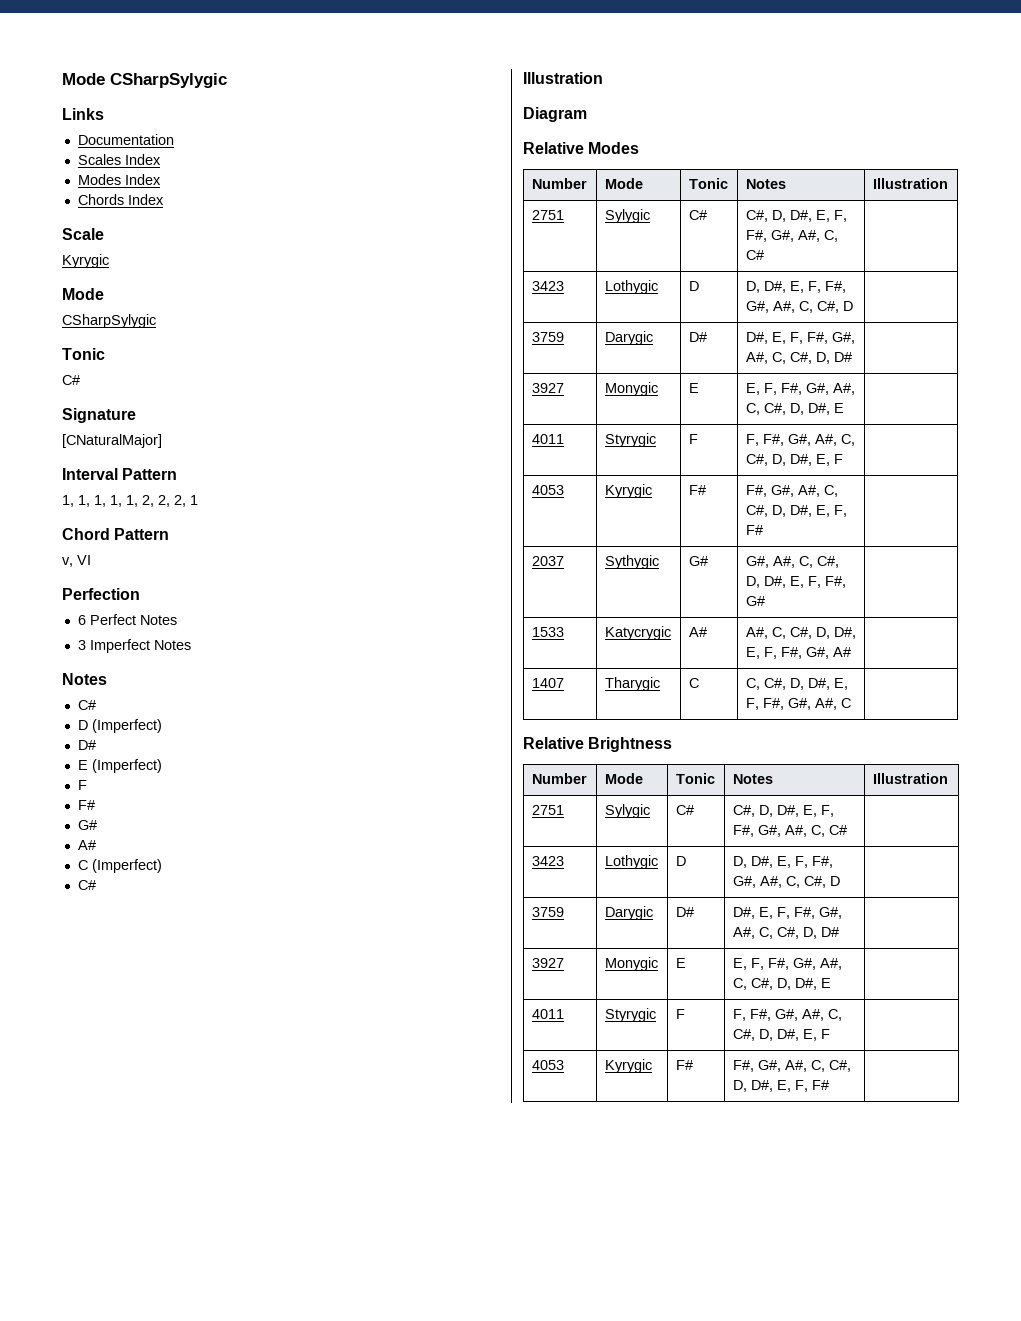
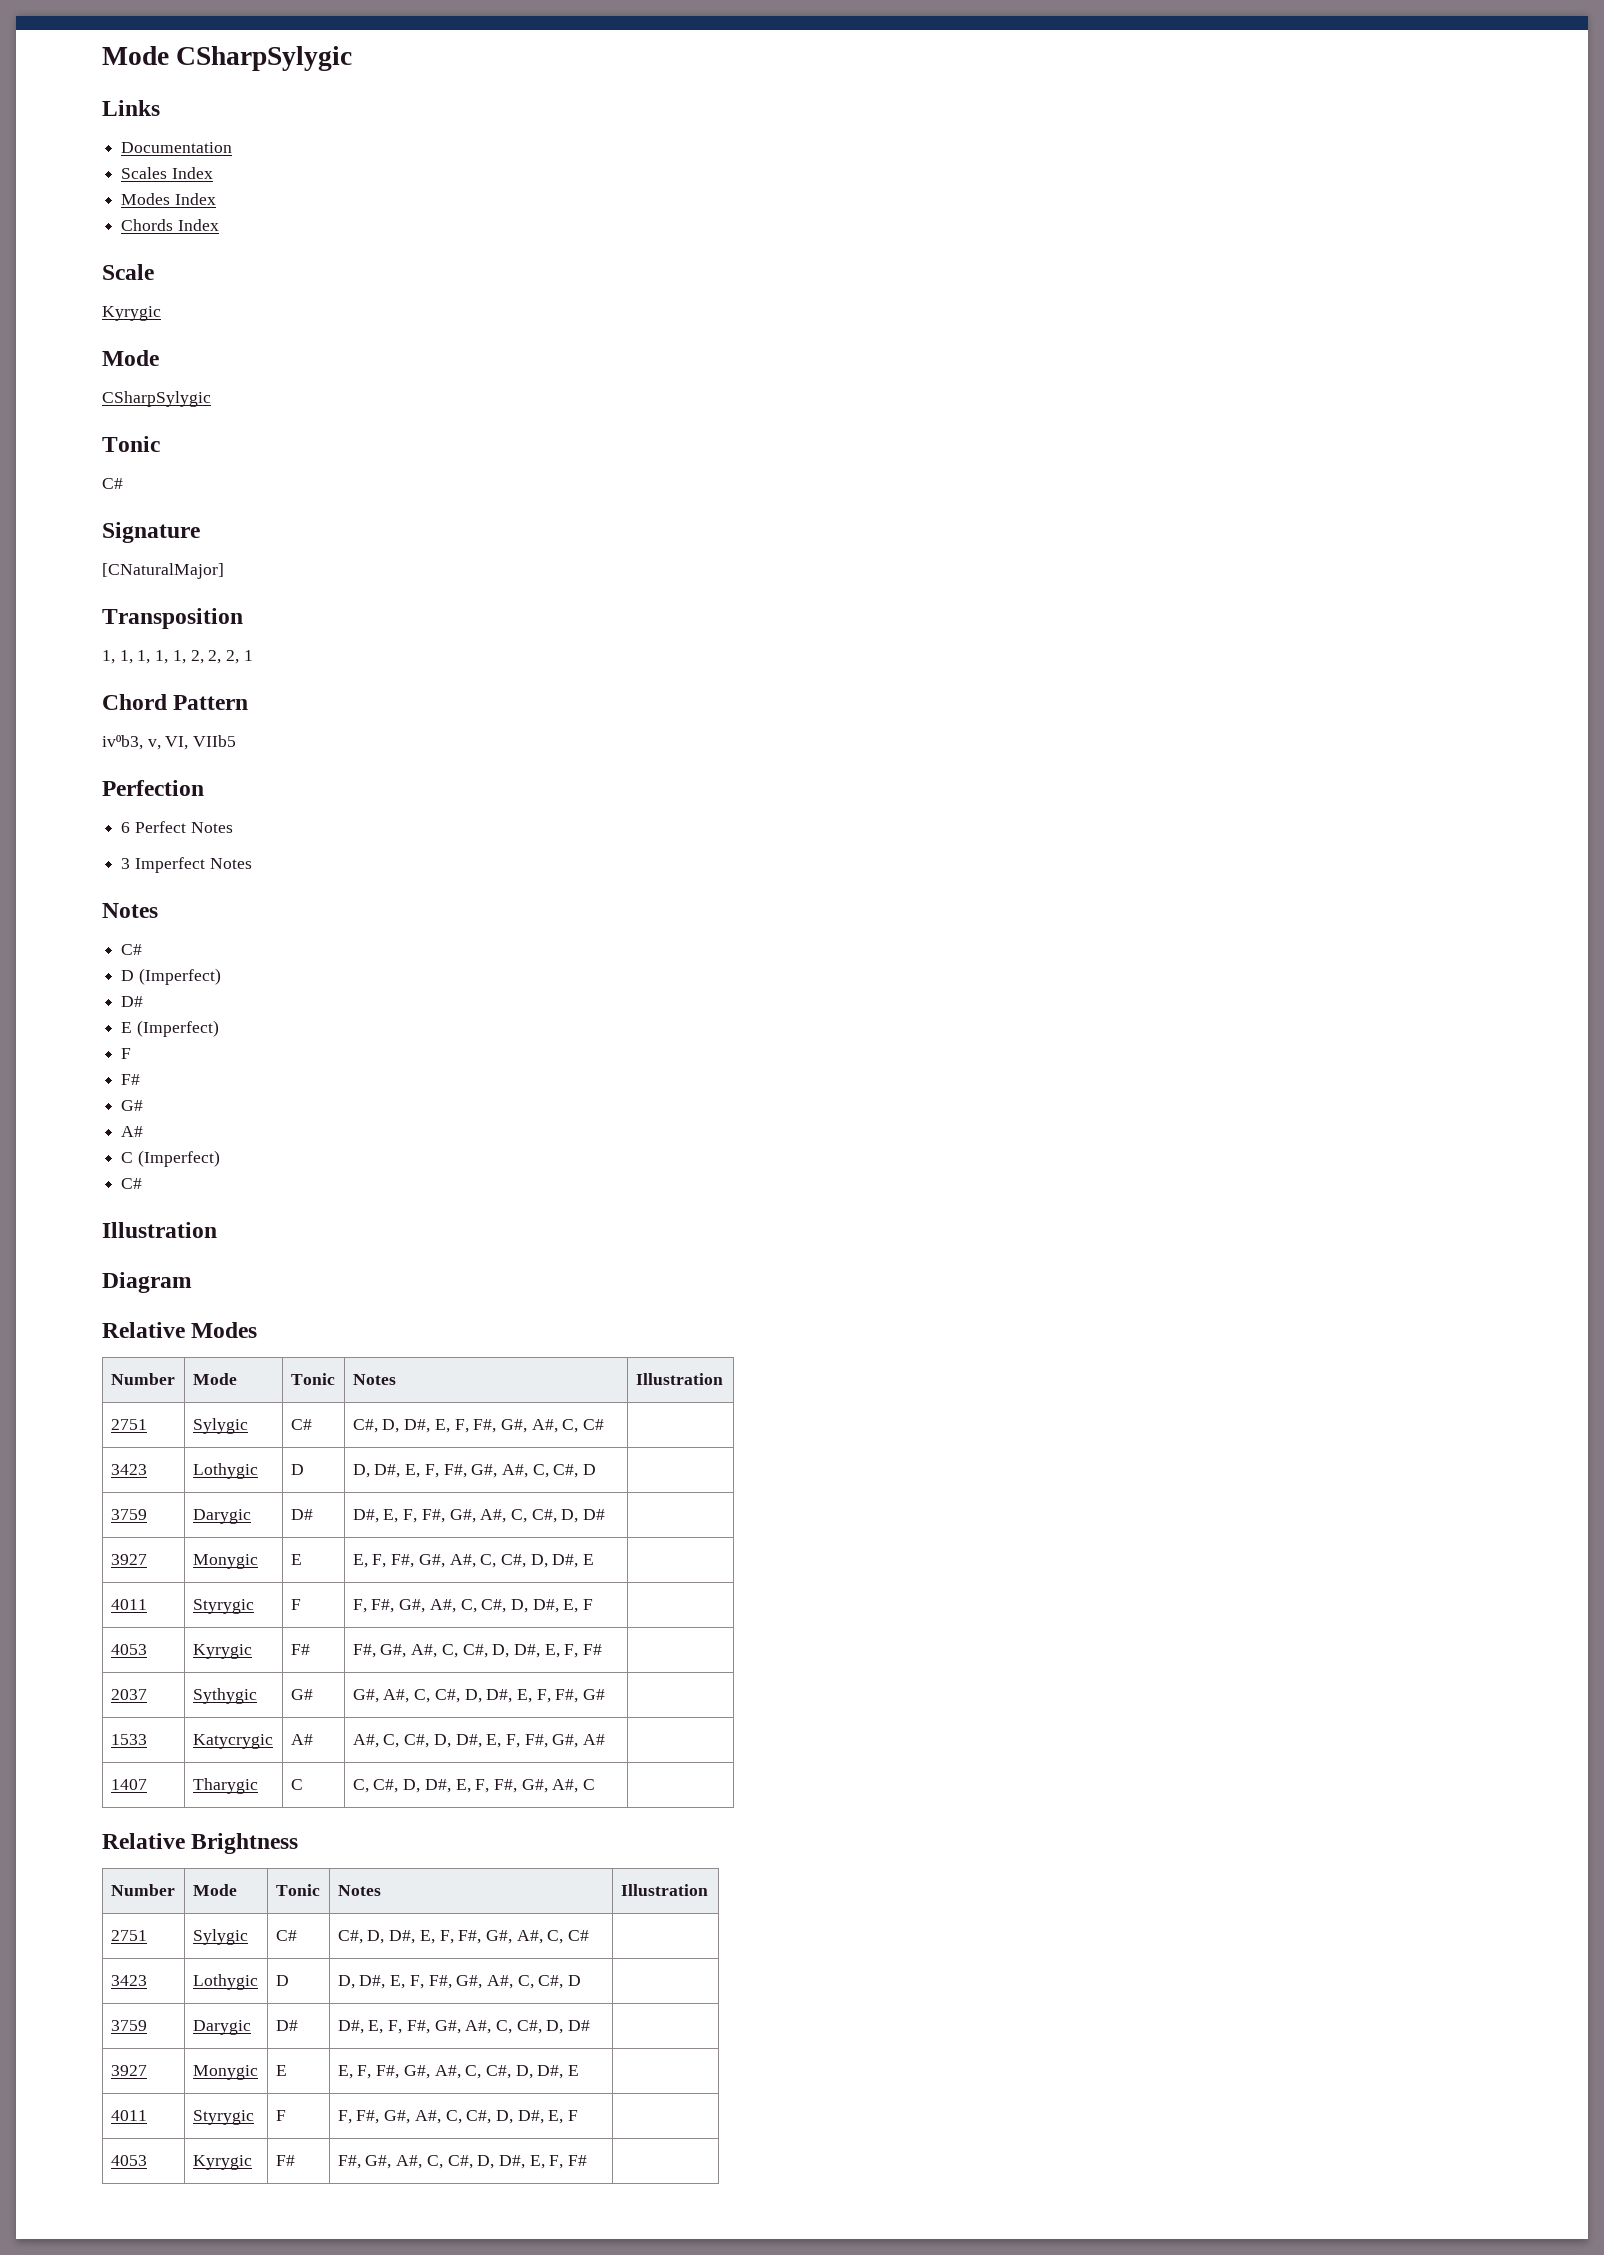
[62,468,178,480] Interval Pattern -> [102,608,243,629] Transposition
[62,555,91,567] v, VI -> [102,735,237,750] iv⁰b3, v, VI, VIIb5

